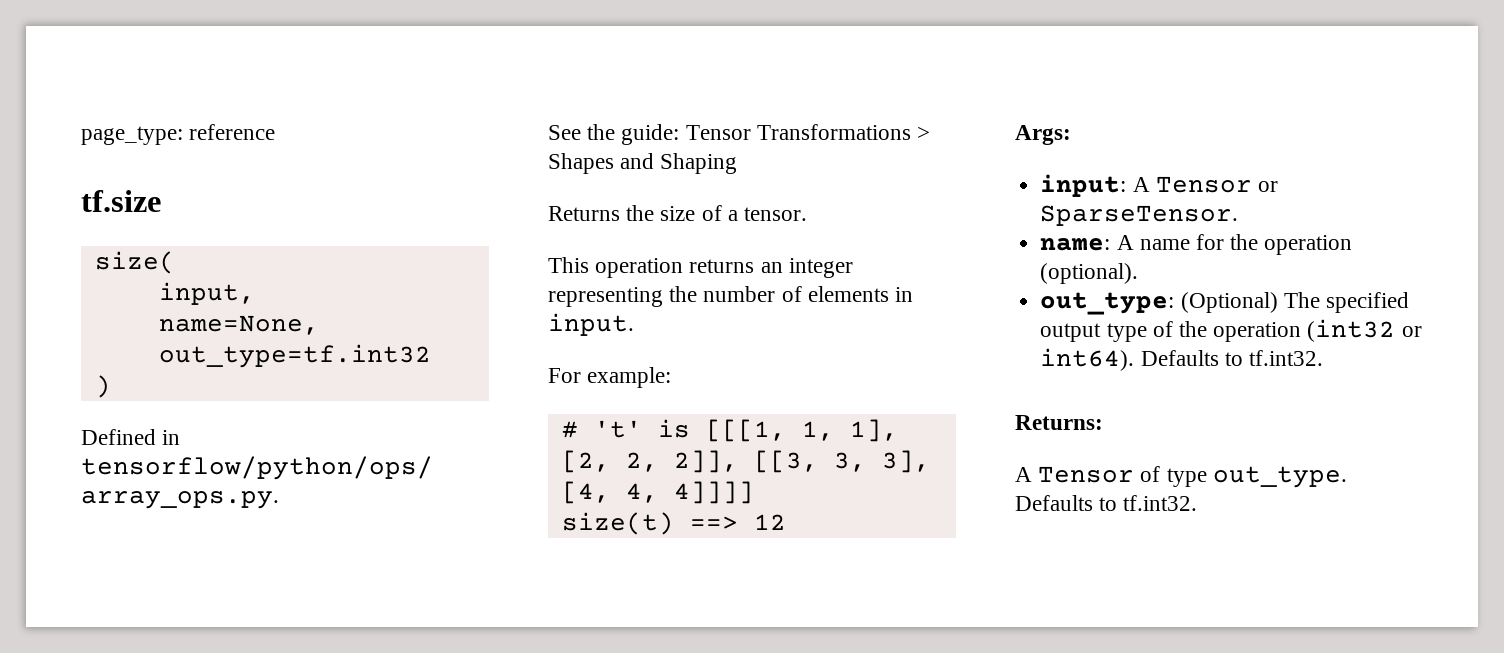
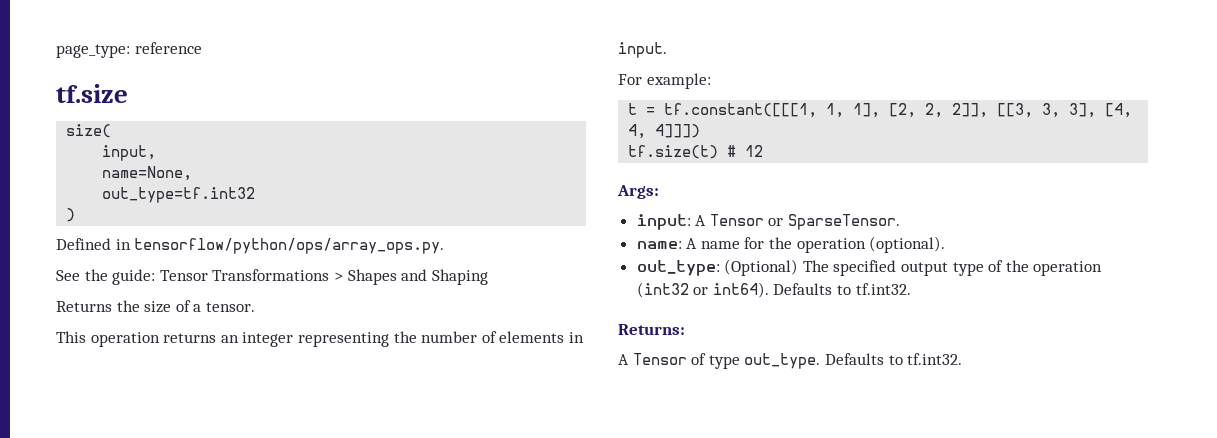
[561,419,786,442] # 't' is [[[1, -> [628,103,818,118] t = tf.constant([[[1,
[673,481,754,504] [561,512,738,535] 4]]]] // size(t) ==> -> [655,124,701,138] [628,145,737,159] 4]]]) // tf.size(t) #

